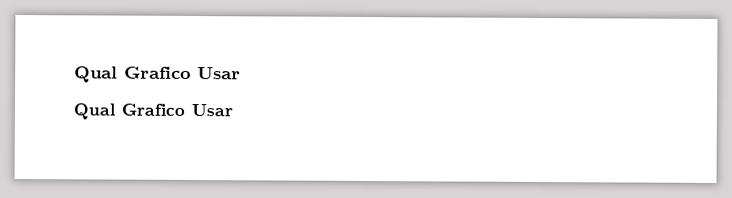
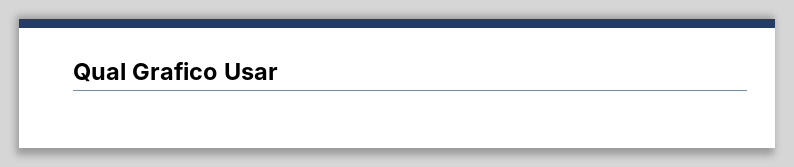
[74,66,241,83] [73,103,233,120] Qual Grafico Usar // Qual Grafico Usar -> [73,62,278,82] Qual Grafico Usar

